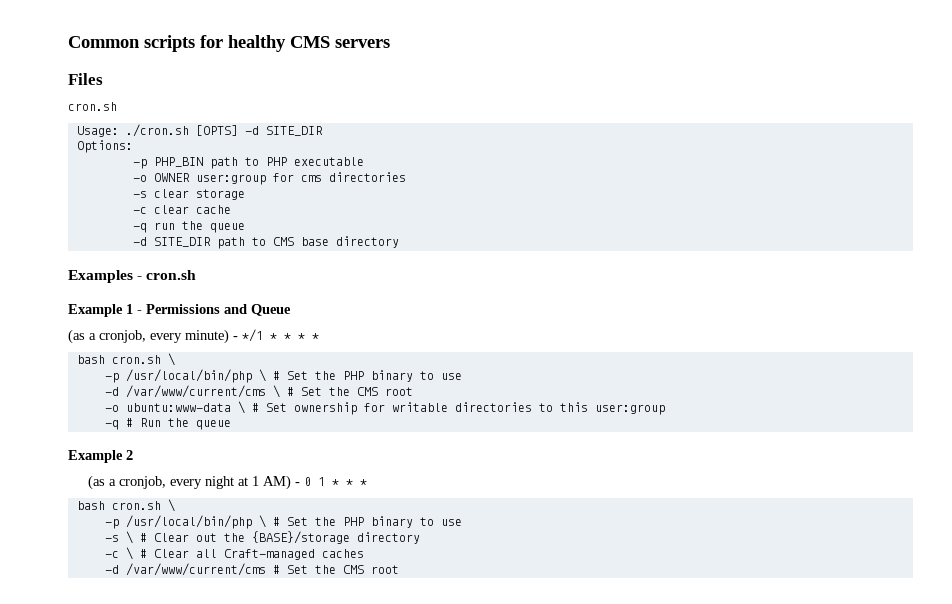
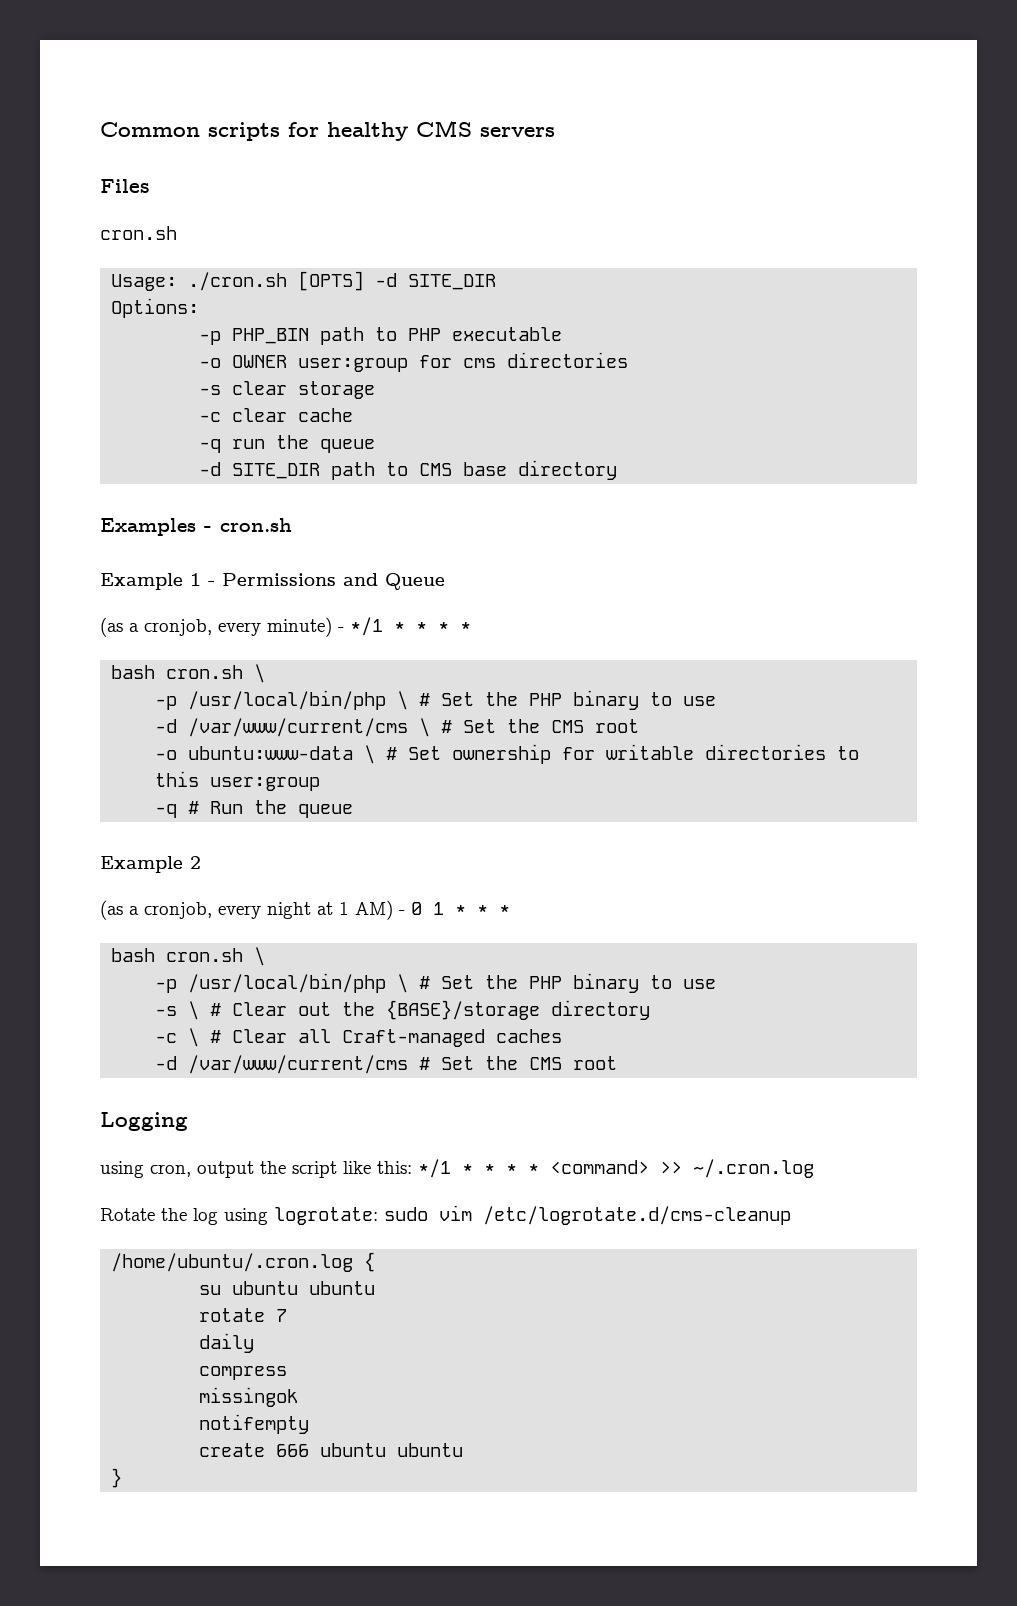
(399, 569) none -> [100,1112,188,1131] [100,1159,814,1178] [100,1205,791,1225] [111,1252,376,1272] [199,1281,376,1295] [199,1308,288,1322] [199,1333,255,1353] [199,1366,288,1380] [199,1387,299,1407] [199,1414,310,1434] [199,1443,464,1457] [111,1468,123,1488] // Logging // using cron, output the script like this: */1 * * * * <command> >> ~/.cron.log // Rotate the log using logrotate: sudo vim /etc/logrotate.d/cms-cleanup // /home/ubuntu/.cron.log { // su ubuntu ubuntu // rotate 7 // daily // compress // missingok // notifempty // create 666 ubuntu ubuntu // }

